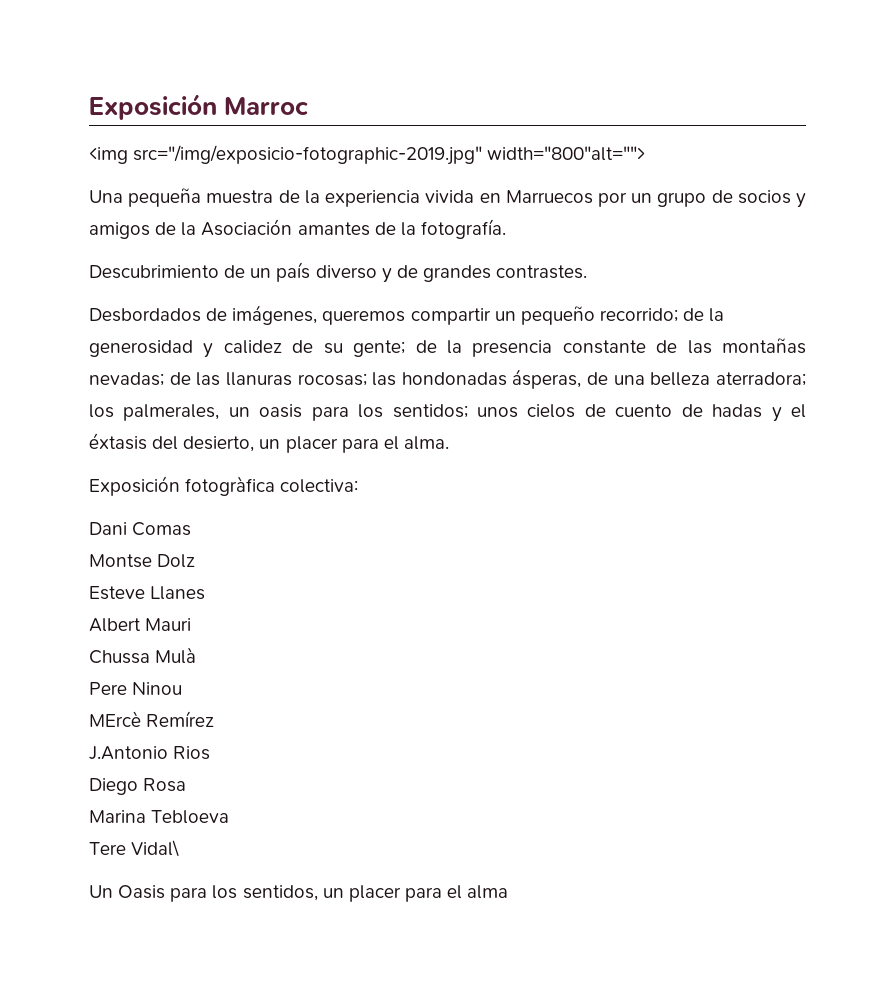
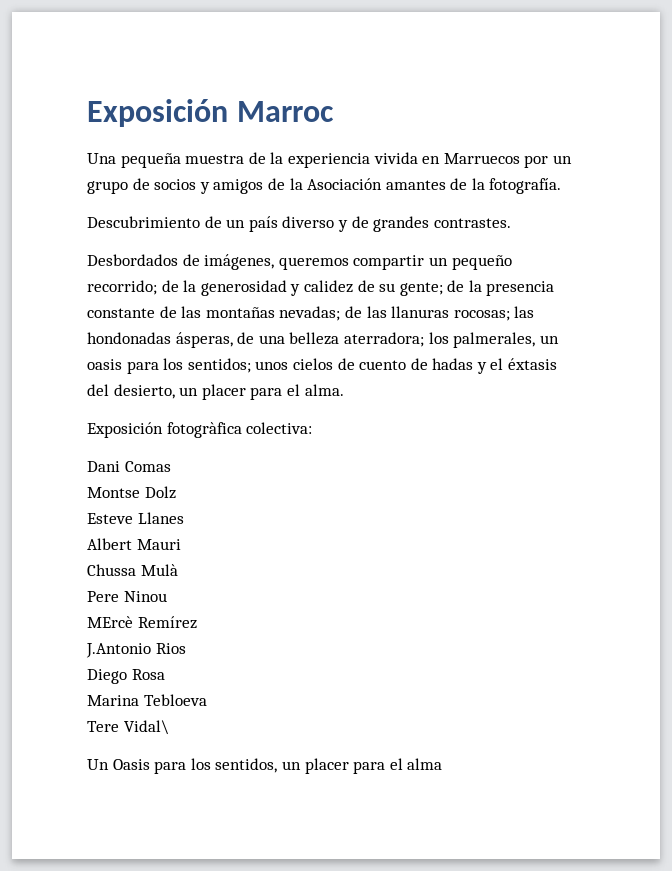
[89,145,646,165] // <img src="/img/exposicio-fotographic-2019.jpg" width="800"alt=""> -> (334, 111) none

